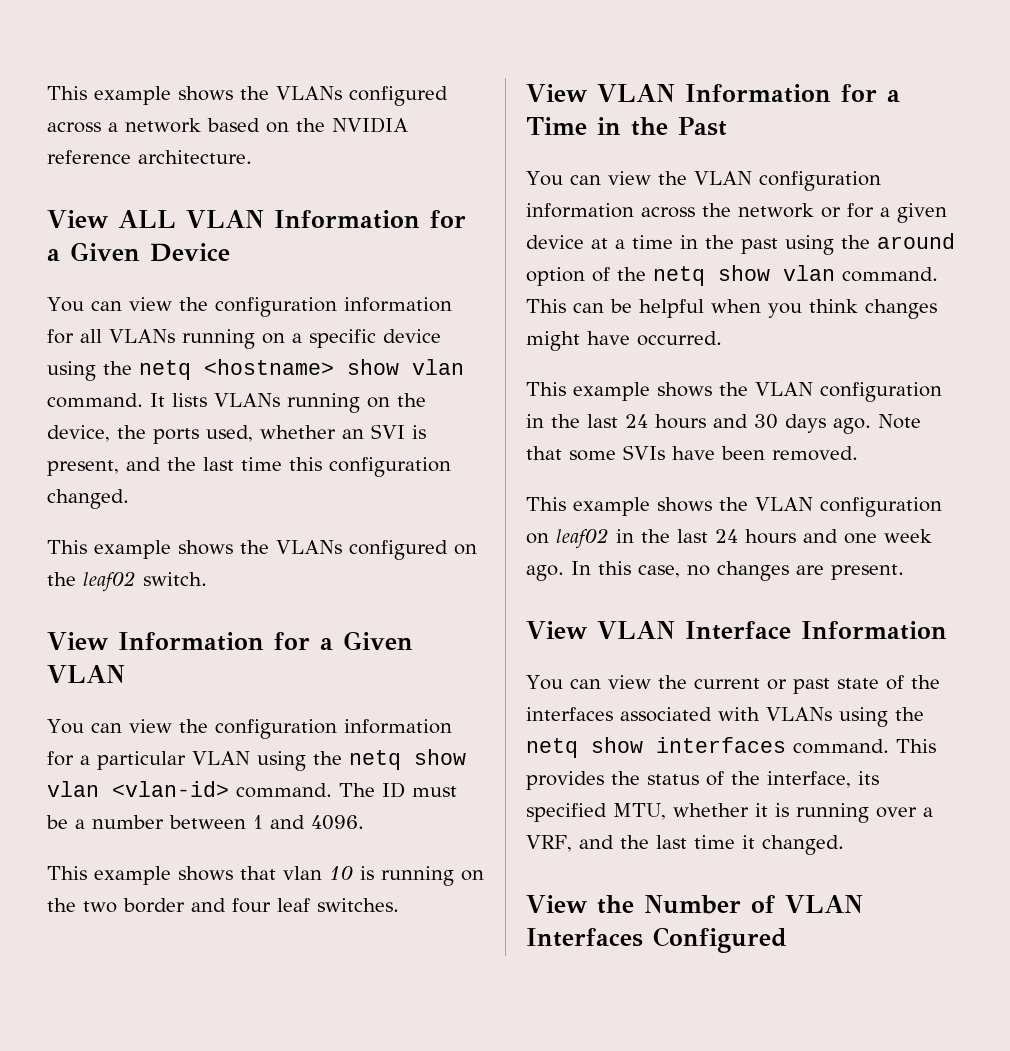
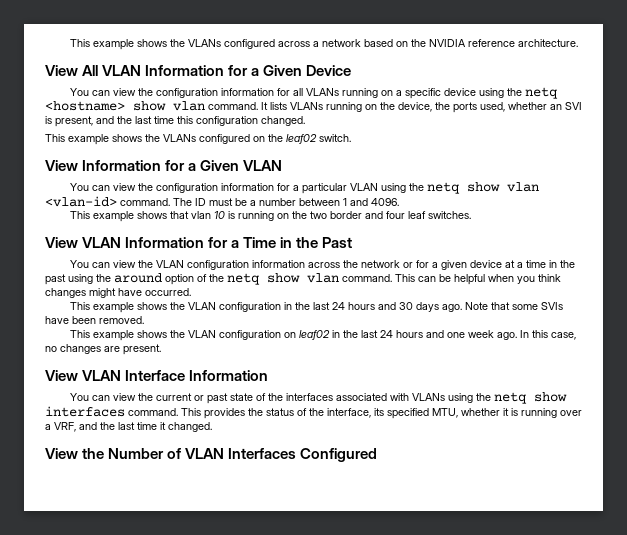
[117,210,176,228] ALL -> [82,65,99,76] All

